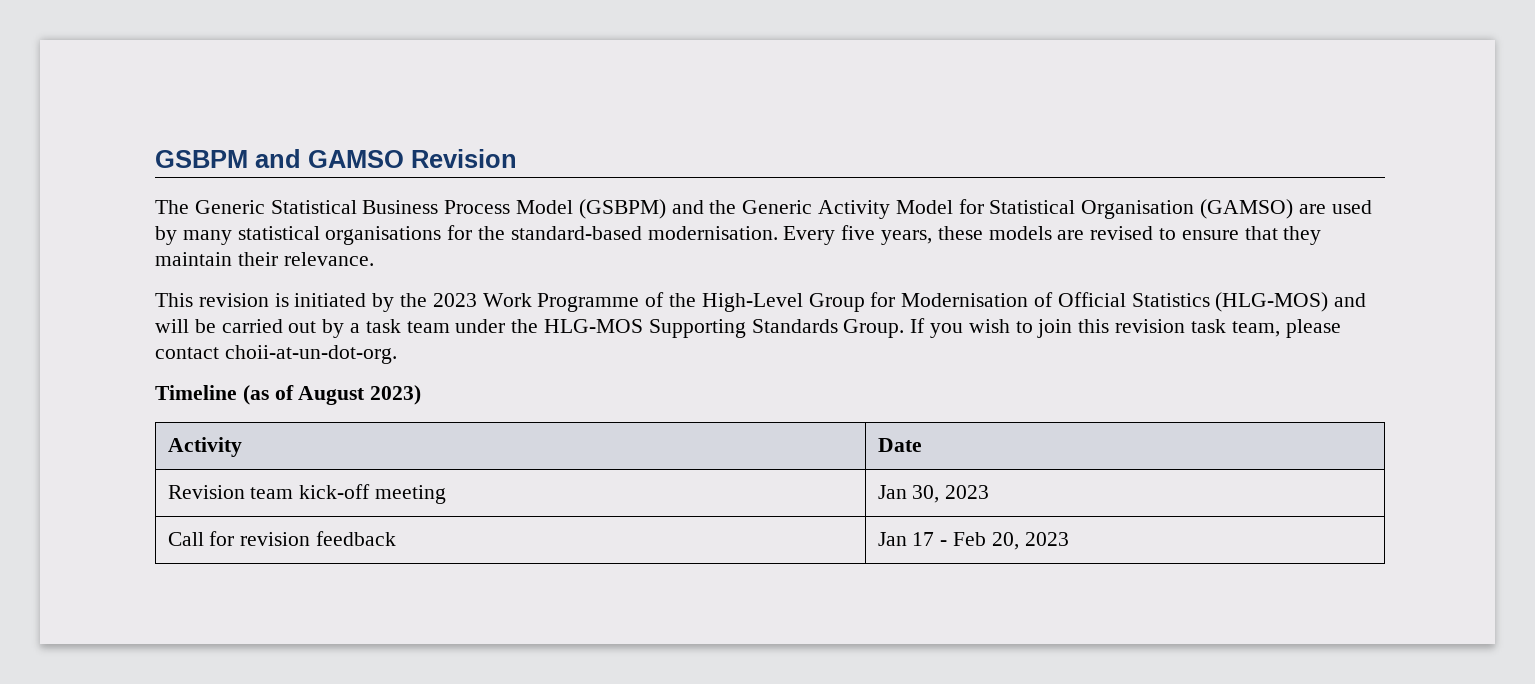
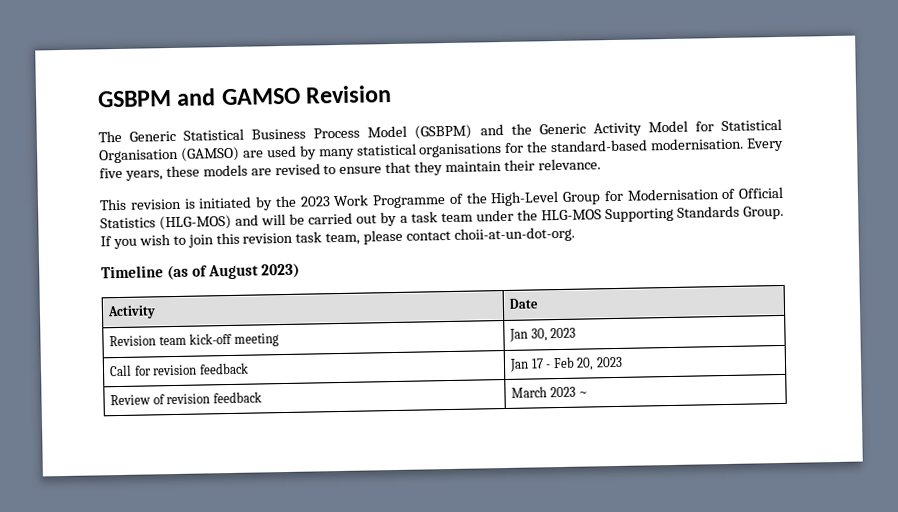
(1069, 539) none -> [110,391,262,406] [511,386,589,398] // Review of revision feedback | March 2023 ~

